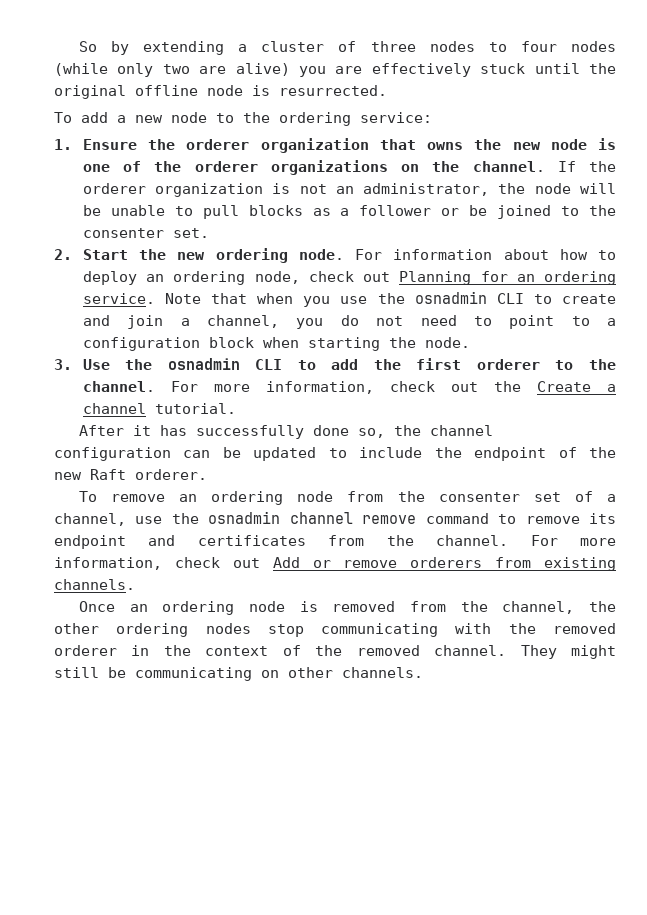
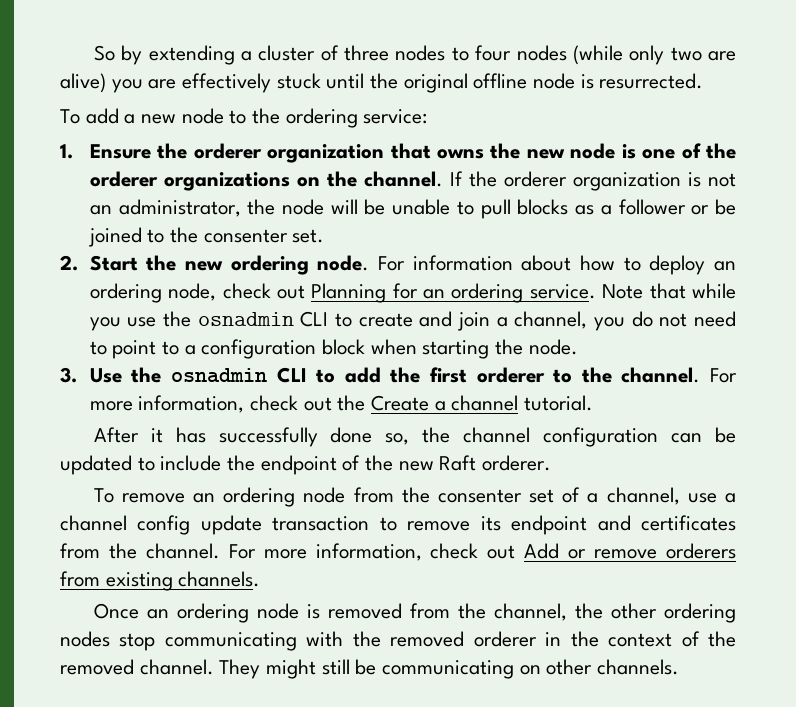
[257,293,294,304] when -> [692,283,737,299] while
[171,511,489,524] the osnadmin channel remove command -> [725,493,737,503] [60,515,370,535] a channel config update transaction

